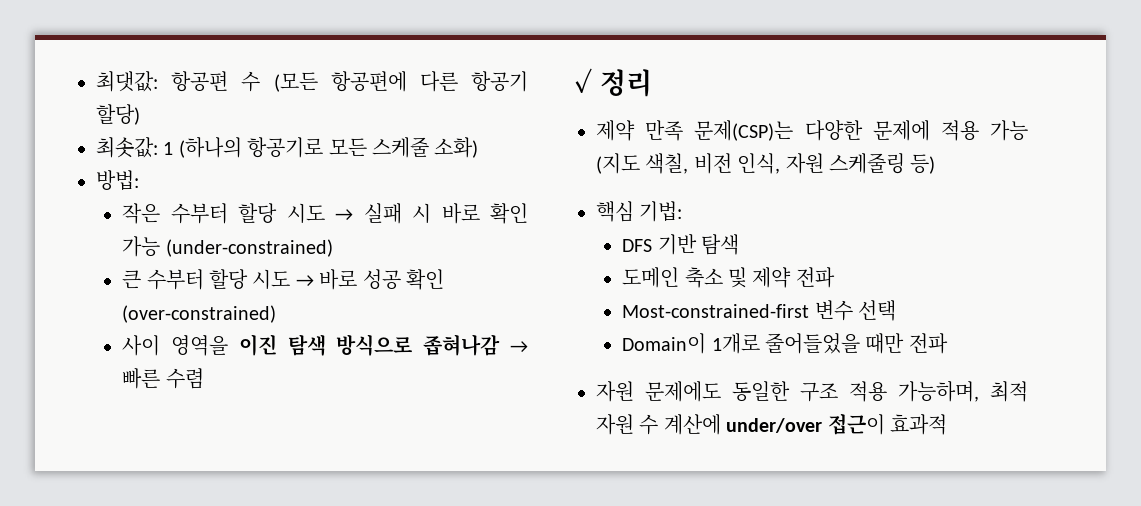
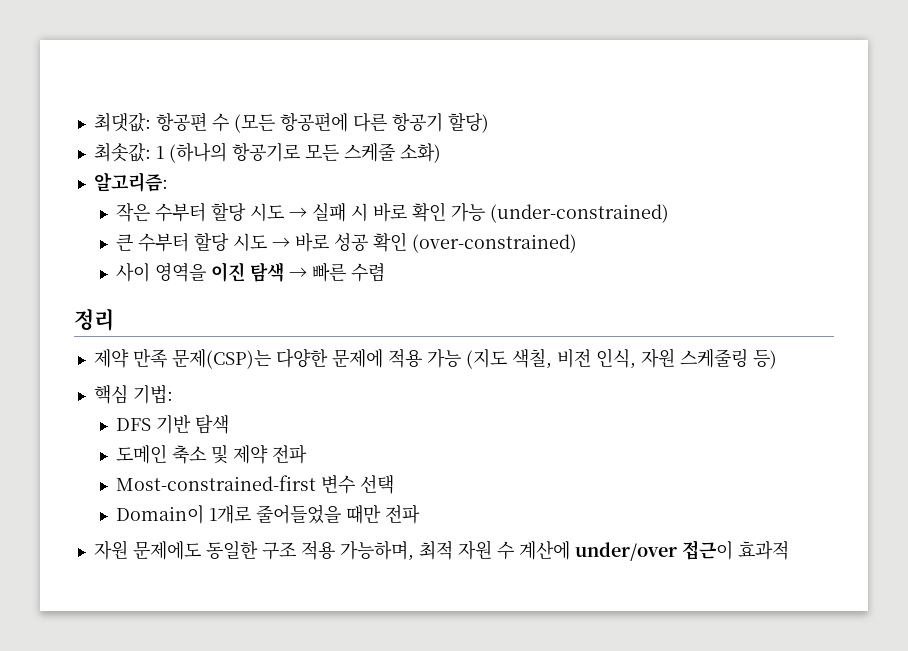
[96,170,139,190] 방법: -> [93,172,168,192] 알고리즘:
[336,334,501,356] 방식으로 좁혀나감 -> (284, 272) none
[574,68,593,93] ✓ -> (385, 272) none

